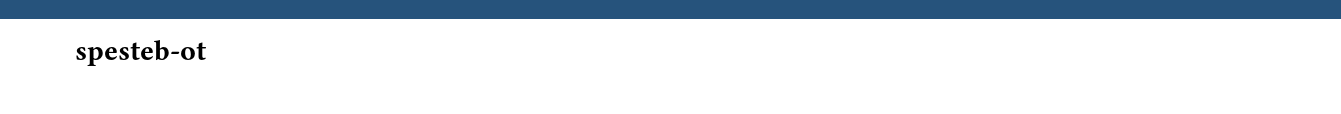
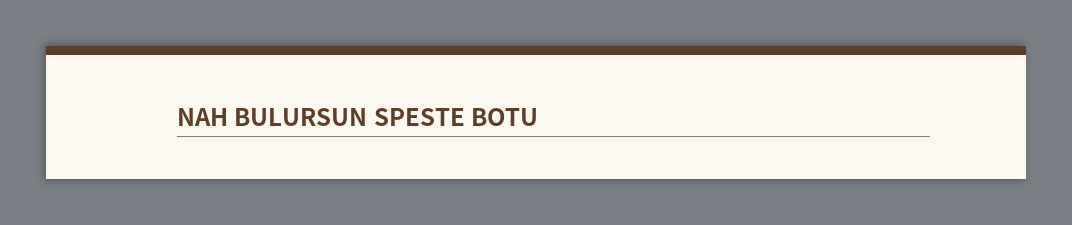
[75,40,206,66] spesteb-ot -> [177,108,539,126] NAH BULURSUN SPESTE BOTU

